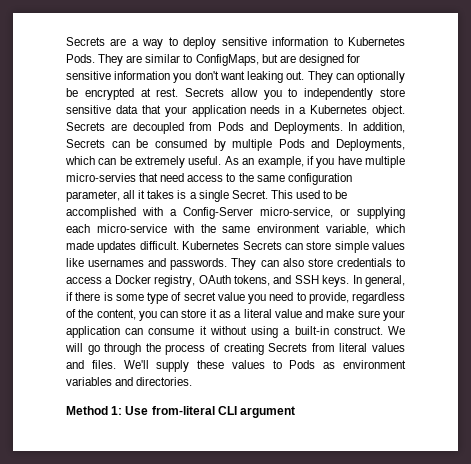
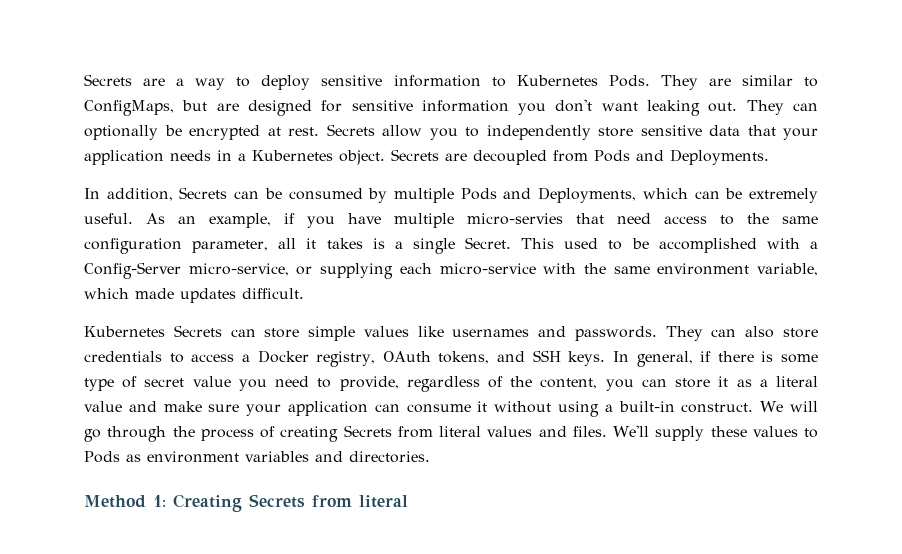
(343, 128) none -> (769, 157) //
(179, 245) none -> (304, 293) //
[125,406,296,418] Use from-literal CLI argument -> [173,494,408,512] Creating Secrets from literal

